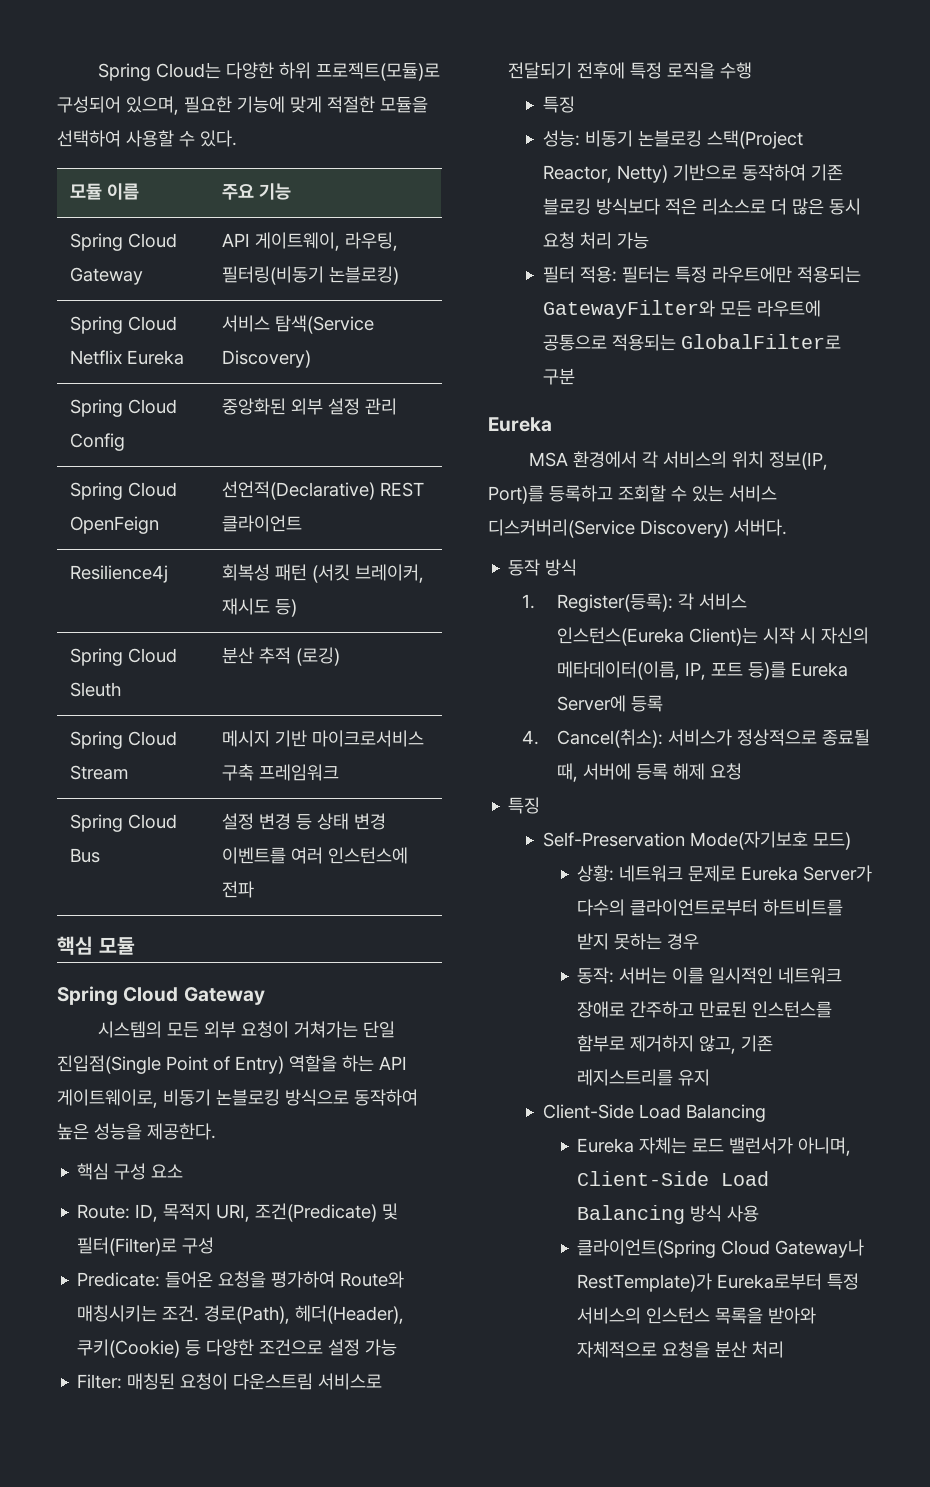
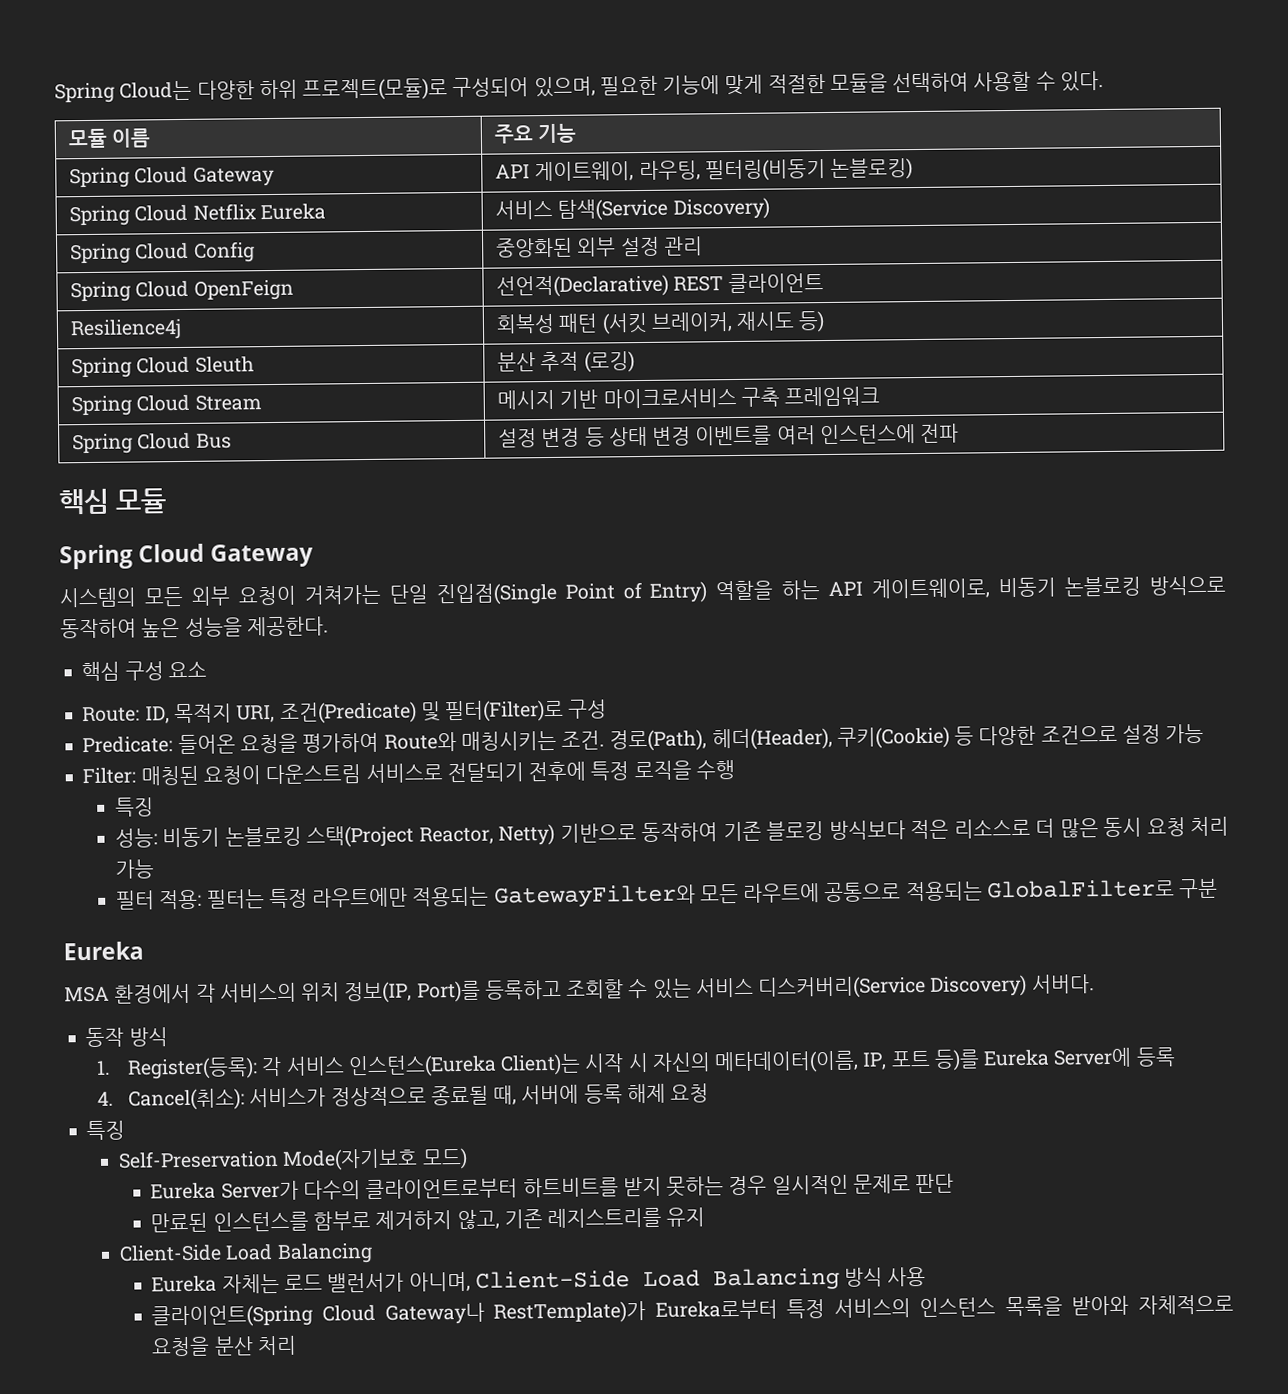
[577,865,737,882] 상황: 네트워크 문제로 -> (468, 1158) none
[577,967,843,984] [577,1001,695,1018] // 동작: 서버는 이를 일시적인 네트워크 장애로 간주하고 -> [771,1173,955,1195] 일시적인 문제로 판단 //

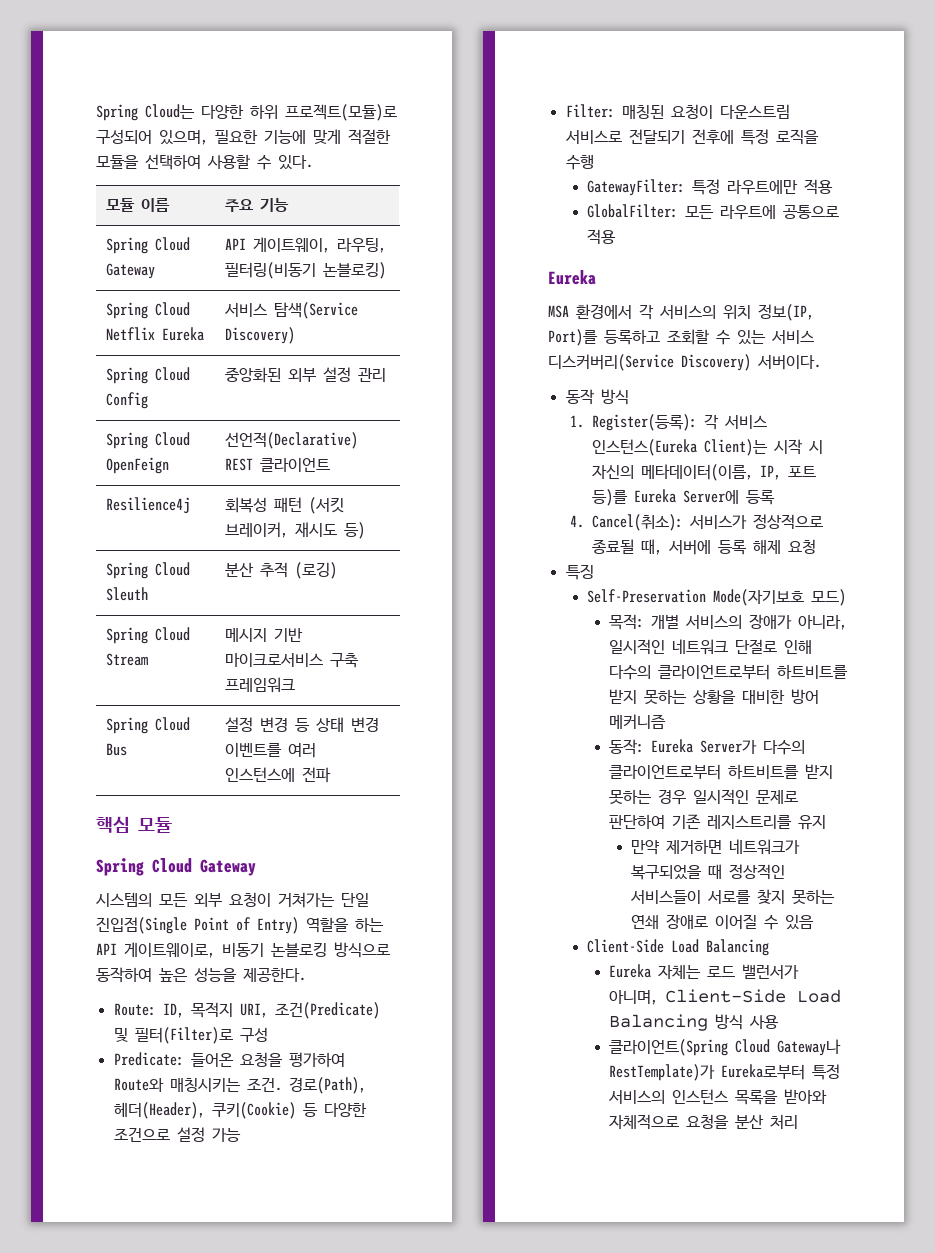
[81,661,207,682] // 핵심 구성 요소 -> (306, 974) none
[114,797,154,817] [114,816,1229,848] [114,859,154,879] [115,878,1219,910] 특징 // 성능: 비동기 논블로킹 스택(Project Reactor, Netty) 기반으로 동작하여 기존 블로킹 방식보다 적은 리소스로 더 많은 동시 요청 처리 가능 // 필터 적용: 필터는 특정 라우트에만 적용되는 GatewayFilter와 모든 라우트에 공통으로 적용되는 GlobalFilter로 구분 -> [587,179,834,196] [587,204,840,220] [587,229,617,245] GatewayFilter: 특정 라우트에만 적용 // GlobalFilter: 모든 라우트에 공통으로 적용
[1031,974,1095,994] 서버다. -> [757,355,821,370] 서버이다.
(468, 1158) none -> [609,614,848,630] [609,639,813,655] [609,664,849,680] [609,689,820,705] [609,714,667,729] [609,739,645,755] 목적: 개별 서비스의 장애가 아니라, 일시적인 네트워크 단절로 인해 다수의 클라이언트로부터 하트비트를 받지 못하는 상황을 대비한 방어 메커니즘 // 동작:
[915,1173,955,1194] [150,1207,706,1233] 판단 // 만료된 인스턴스를 함부로 제거하지 않고, 기존 레지스트리를 유지 -> [609,814,827,830] [631,839,801,855] [631,864,786,880] [630,889,836,905] [631,914,815,930] 판단하여 기존 레지스트리를 유지 // 만약 제거하면 네트워크가 복구되었을 때 정상적인 서비스들이 서로를 찾지 못하는 연쇄 장애로 이어질 수 있음

